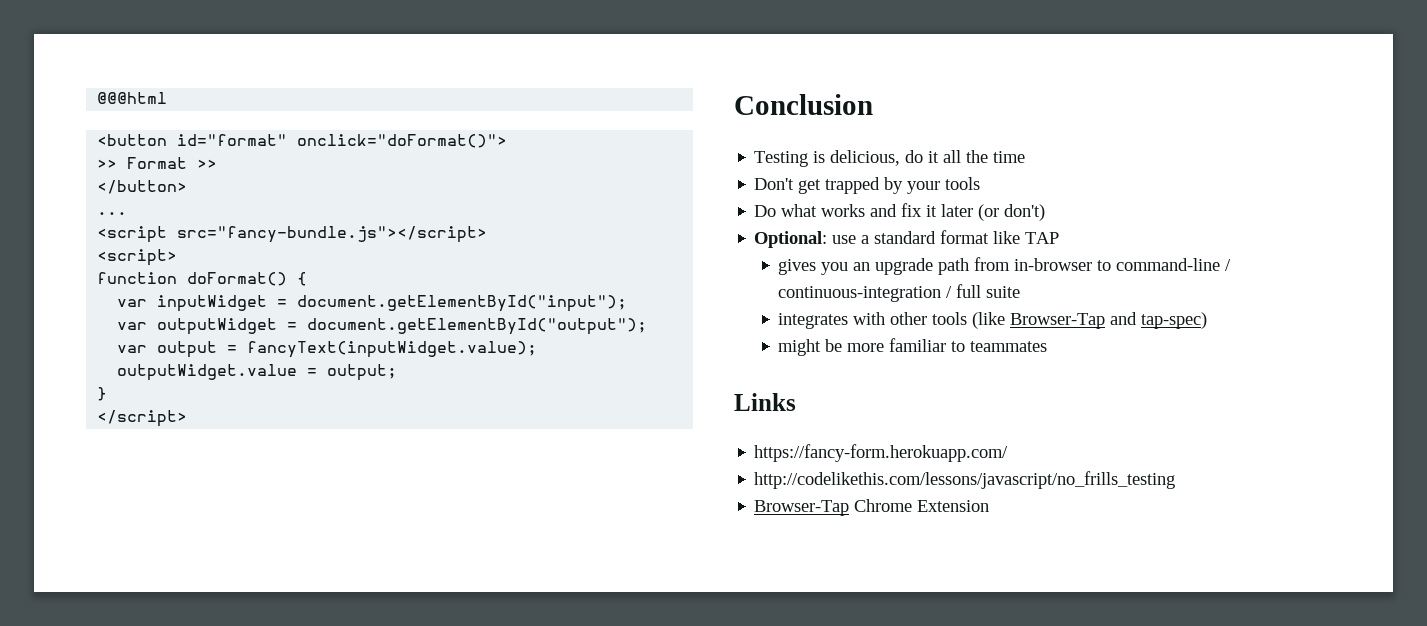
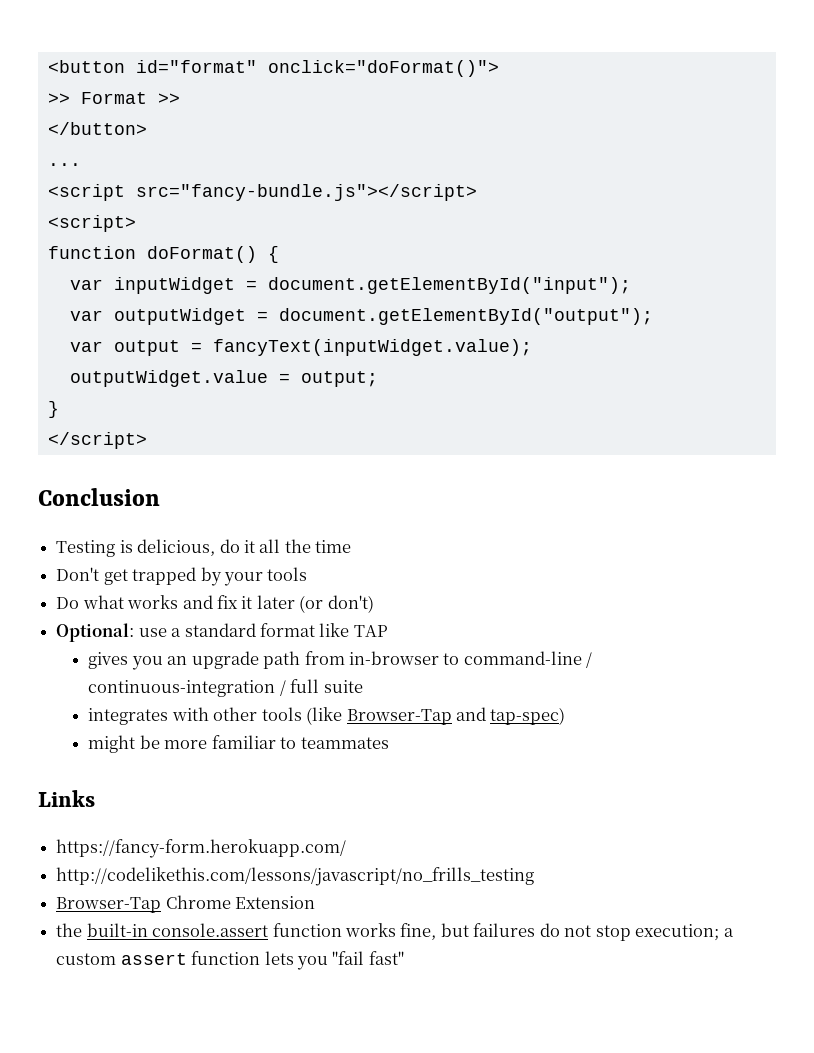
[97,92,168,104] @@@html // -> (47, 66) none
(990, 506) none -> [56,923,734,941] [56,951,404,970] // the built-in console.assert function works fine, but failures do not stop execution; a custom assert function lets you "fail fast"

